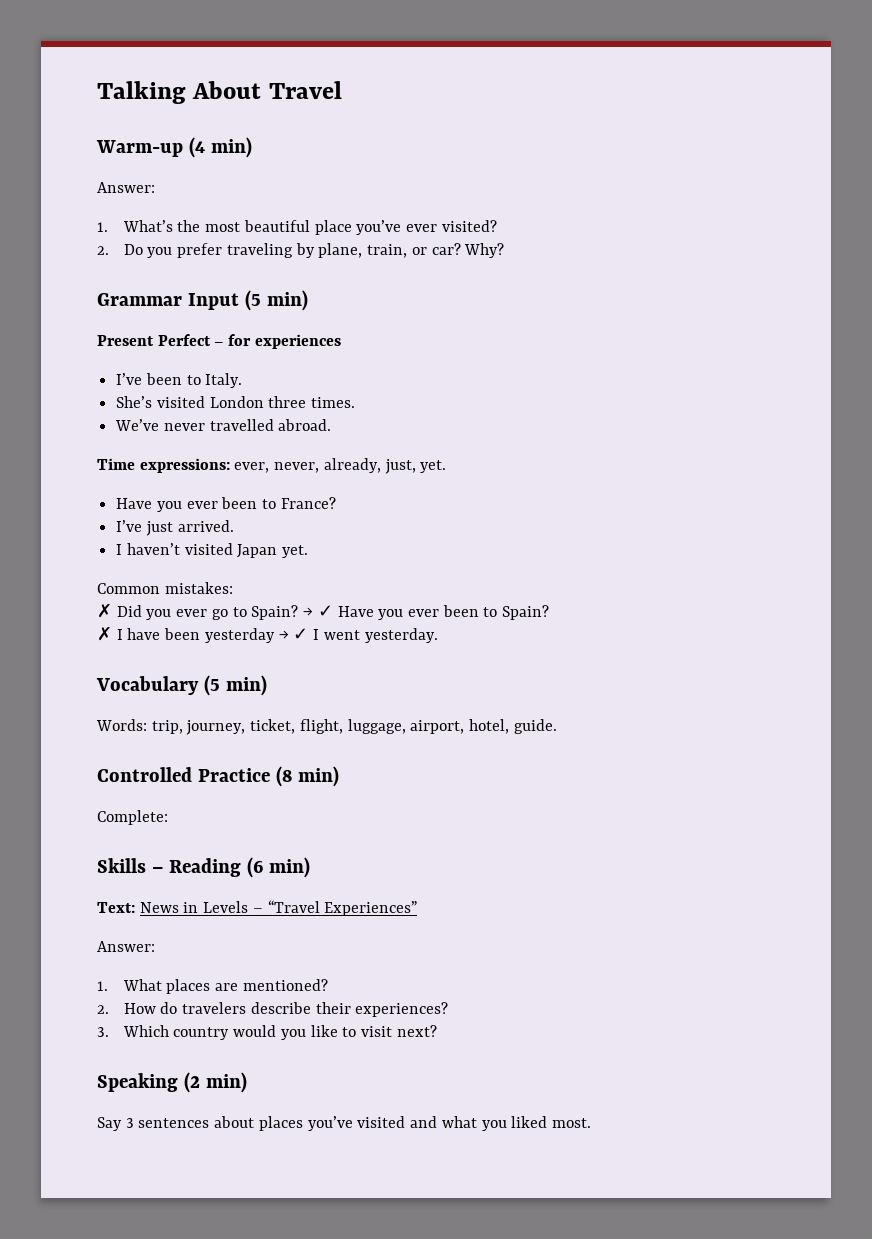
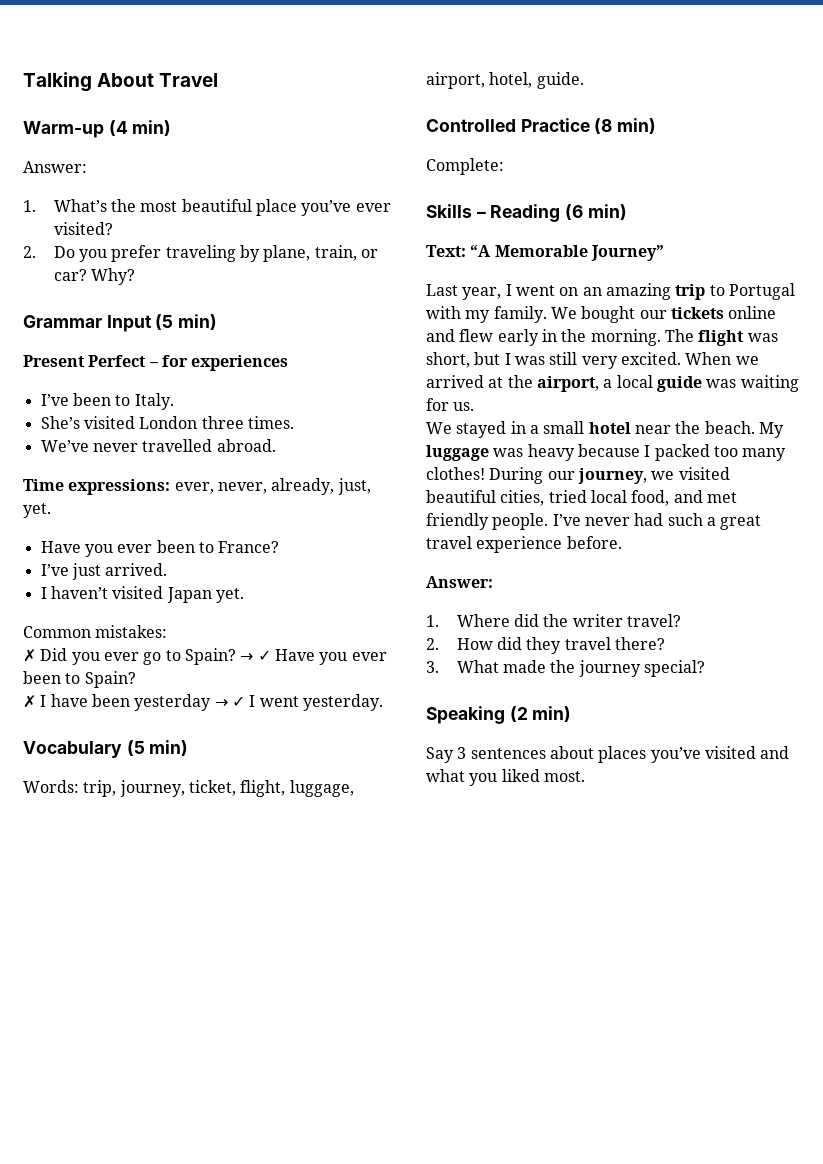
[139,900,418,916] [97,941,155,952] [97,979,328,994] [97,1002,449,1017] [97,1025,437,1040] News in Levels – “Travel Experiences” // Answer: // 1. What places are mentioned? // 2. How do travelers describe their experiences? // 3. Which country would you like to visit next? -> [470,244,664,261] [426,283,795,300] [426,306,777,323] [426,329,778,346] [426,352,759,369] [426,375,799,392] [426,398,475,411] [426,421,784,438] [426,444,787,461] [426,467,730,484] [426,490,737,506] [426,513,762,530] [426,536,622,553] [426,576,493,588] [426,614,681,627] [426,637,665,654] [426,660,705,677] “A Memorable Journey” // Last year, I went on an amazing trip to Portugal with my family. We bought our tickets online and flew early in the morning. The flight was short, but I was still very excited. When we arrived at the airport, a local guide was waiting for us. // We stayed in a small hotel near the beach. My luggage was heavy because I packed too many clothes! During our journey, we visited beautiful cities, tried local food, and met friendly people. I’ve never had such a great travel experience before. // Answer: // 1. Where did the writer travel? // 2. How did they travel there? // 3. What made the journey special?

